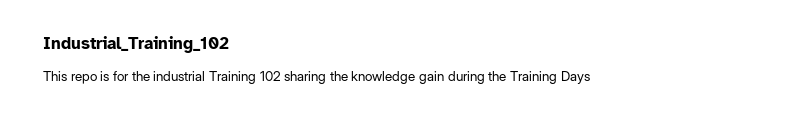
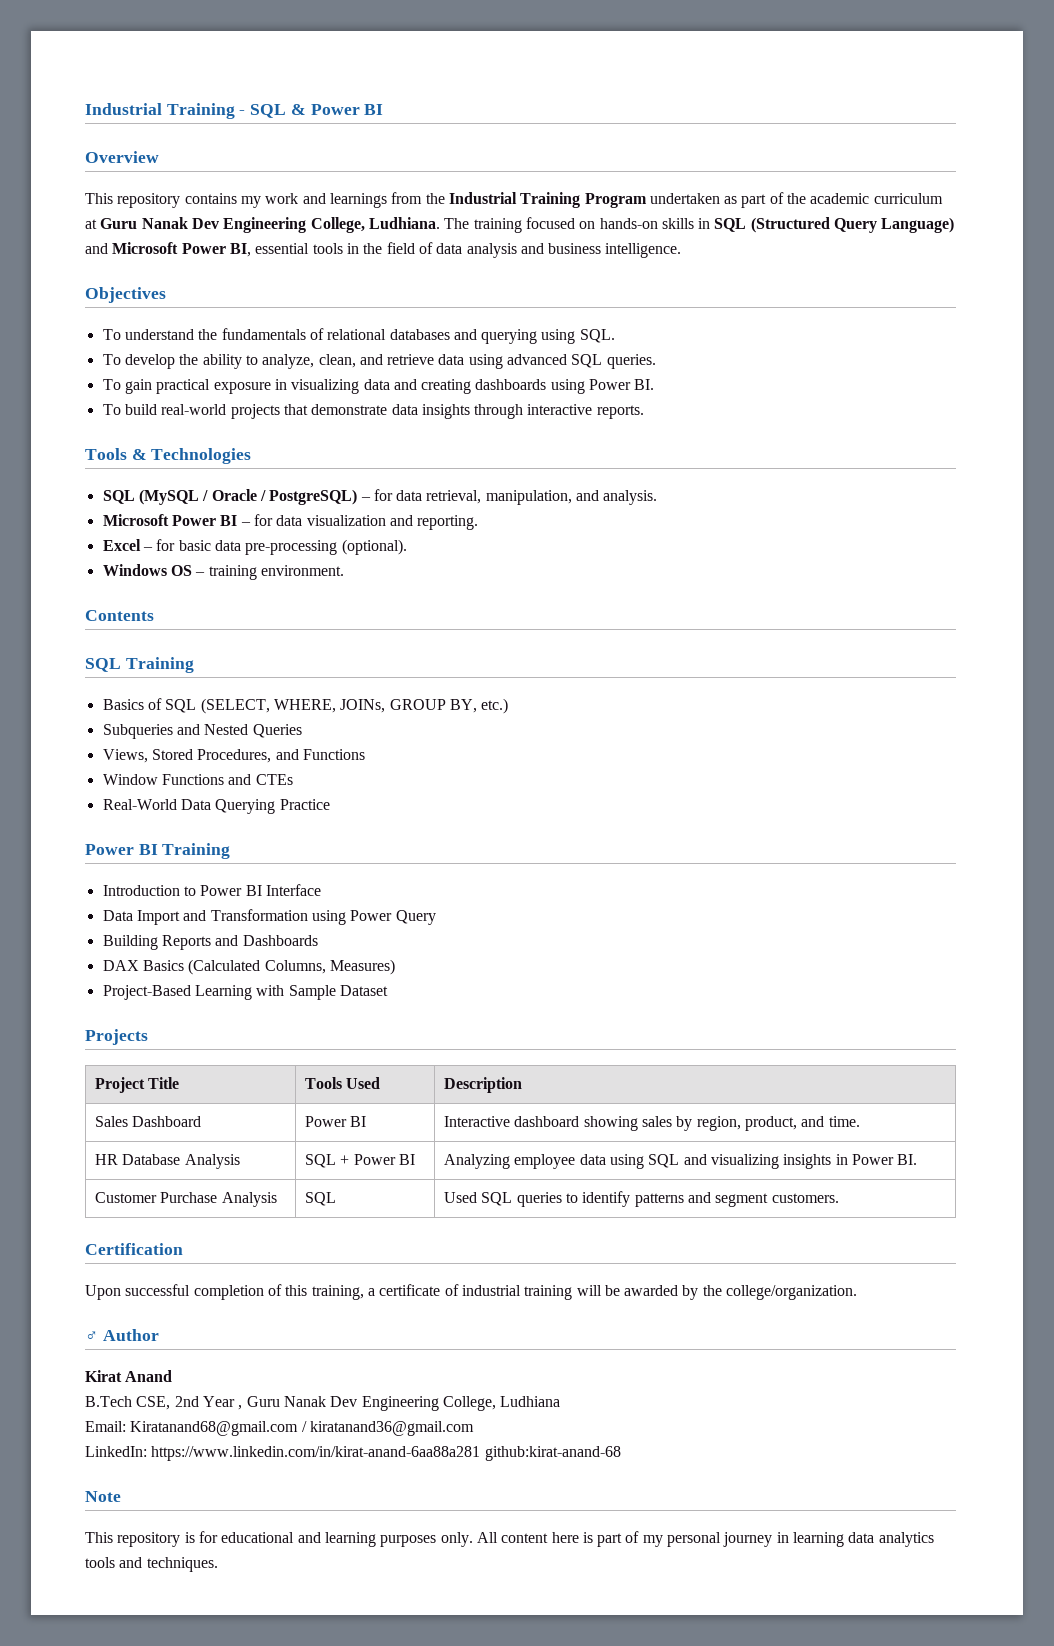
[43,36,229,53] [43,71,590,84] Industrial_Training_102 // This repo is for the industrial Training 102 sharing the knowledge gain during the Training Days -> [85,103,384,119] [85,151,159,163] [85,192,943,208] [85,217,955,233] [85,242,682,258] [85,287,166,303] [102,328,615,344] [102,354,656,369] [102,379,655,394] [102,404,644,419] [85,448,252,464] [102,489,658,505] [102,514,479,530] [102,539,407,555] [102,564,344,580] [85,610,154,621] [85,657,194,673] [102,698,509,714] [102,724,302,739] [102,749,365,763] [102,774,293,785] [102,799,330,814] [85,843,231,859] [102,884,321,896] [102,909,436,925] [102,935,318,950] [102,959,395,975] [102,985,388,1000] [85,1029,148,1045] [94,1077,180,1093] [304,1077,381,1089] [443,1077,522,1093] [94,1116,202,1127] [304,1116,367,1127] [443,1116,860,1131] [94,1154,240,1169] [304,1154,415,1168] [443,1154,918,1169] [94,1192,277,1207] [304,1192,336,1206] [443,1191,839,1207] [85,1243,183,1255] [85,1284,858,1300] [85,1329,159,1341] [85,1370,173,1382] [85,1396,561,1411] [85,1421,474,1436] [85,1446,621,1461] [85,1491,121,1502] [85,1531,934,1547] [85,1557,218,1572] Industrial Training - SQL & Power BI // Overview // This repository contains my work and learnings from the Industrial Training Program undertaken as part of the academic curriculum at Guru Nanak Dev Engineering College, Ludhiana. The training focused on hands-on skills in SQL (Structured Query Language) and Microsoft Power BI, essential tools in the field of data analysis and business intelligence. // Objectives // To understand the fundamentals of relational databases and querying using SQL. // To develop the ability to analyze, clean, and retrieve data using advanced SQL queries. // To gain practical exposure in visualizing data and creating dashboards using Power BI. // To build real-world projects that demonstrate data insights through interactive reports. // Tools & Technologies // SQL (MySQL / Oracle / PostgreSQL) – for data retrieval, manipulation, and analysis. // Microsoft Power BI – for data visualization and reporting. // Excel – for basic data pre-processing (optional). // Windows OS – training environment. // Contents // SQL Training // Basics of SQL (SELECT, WHERE, JOINs, GROUP BY, etc.) // Subqueries and Nested Queries // Views, Stored Procedures, and Functions // Window Functions and CTEs // Real-World Data Querying Practice // Power BI Training // Introduction to Power BI Interface // Data Import and Transformation using Power Query // Building Reports and Dashboards // DAX Basics (Calculated Columns, Measures) // Project-Based Learning with Sample Dataset // Projects // Project Title | Tools Used | Description // Sales Dashboard | Power BI | Interactive dashboard showing sales by region, product, and time. // HR Database Analysis | SQL + Power BI | Analyzing employee data using SQL and visualizing insights in Power BI. // Customer Purchase Analysis | SQL | Used SQL queries to identify patterns and segment customers. // Certification // Upon successful completion of this training, a certificate of industrial training will be awarded by the college/organization. // ♂ Author // Kirat Anand // B.Tech CSE, 2nd Year , Guru Nanak Dev Engineering College, Ludhiana // Email: Kiratanand68@gmail.com / kiratanand36@gmail.com // LinkedIn: https://www.linkedin.com/in/kirat-anand-6aa88a281 github:kirat-anand-68 // Note // This repository is for educational and learning purposes only. All content here is part of my personal journey in learning data analytics tools and techniques.

